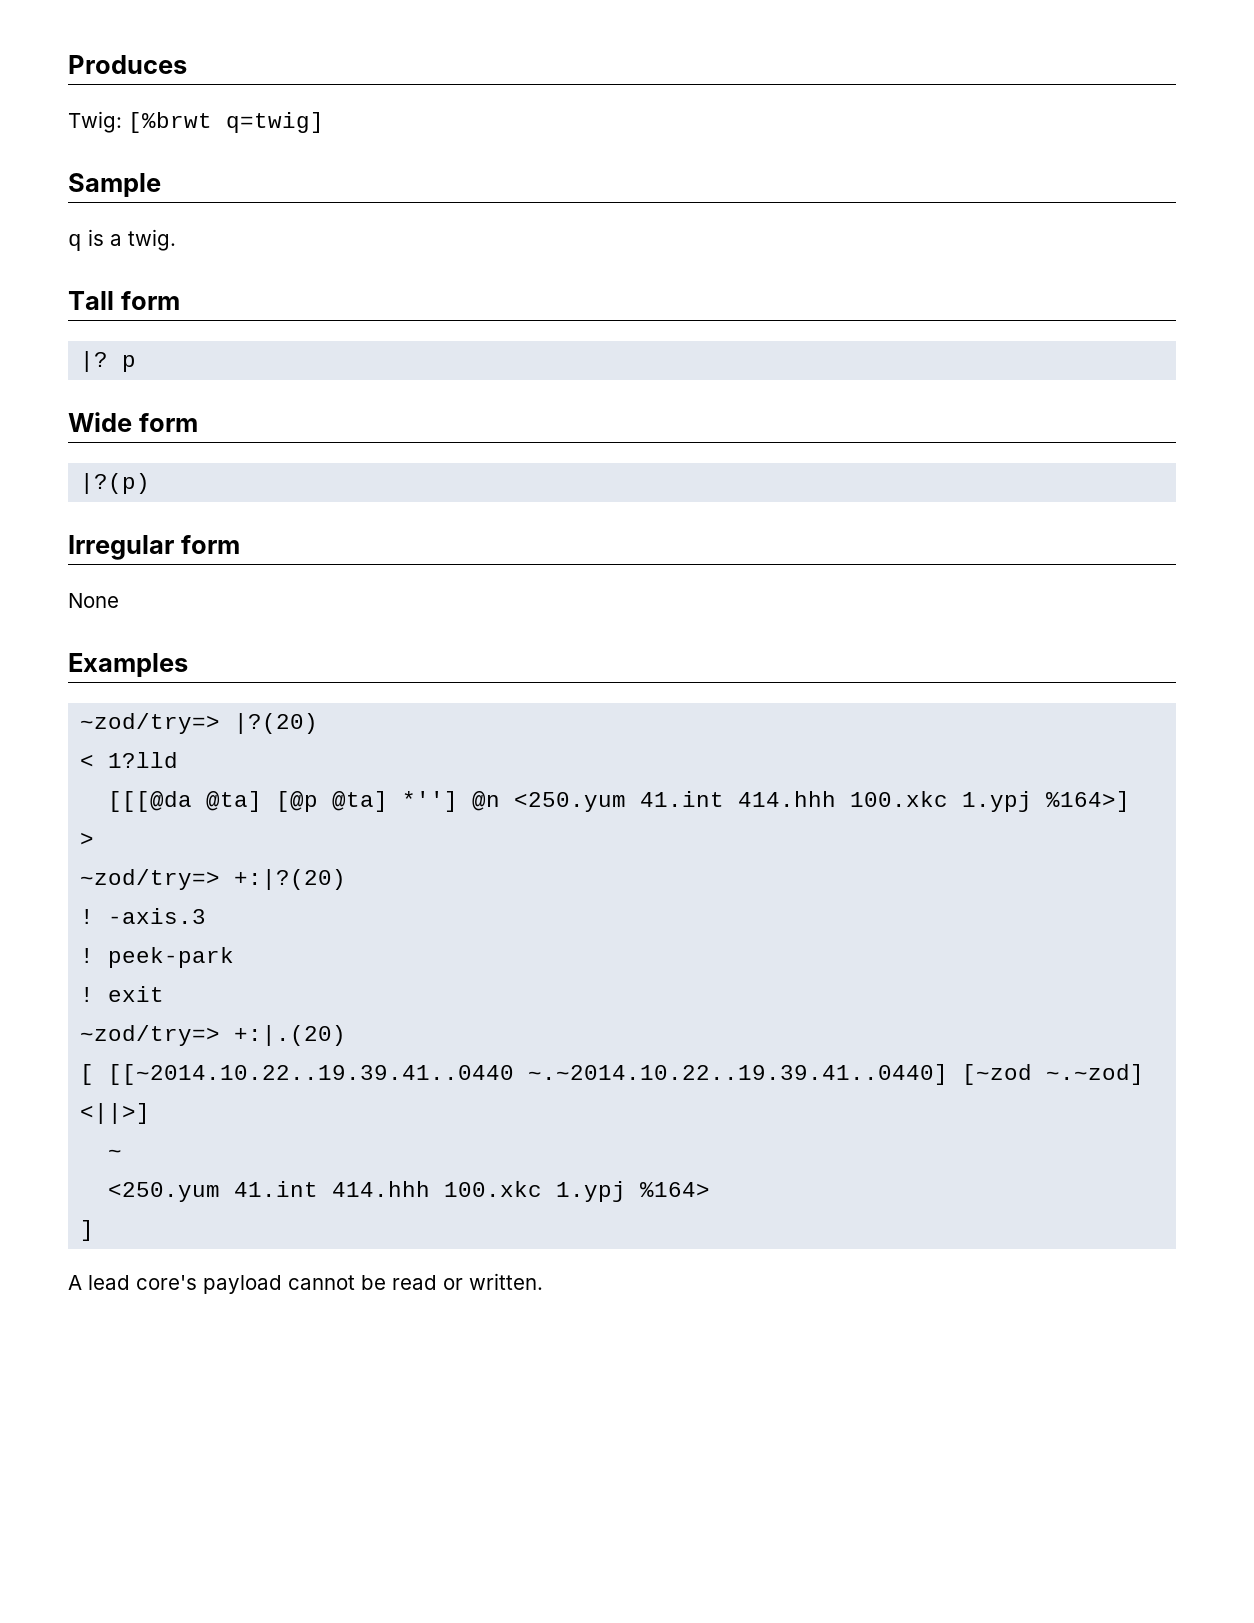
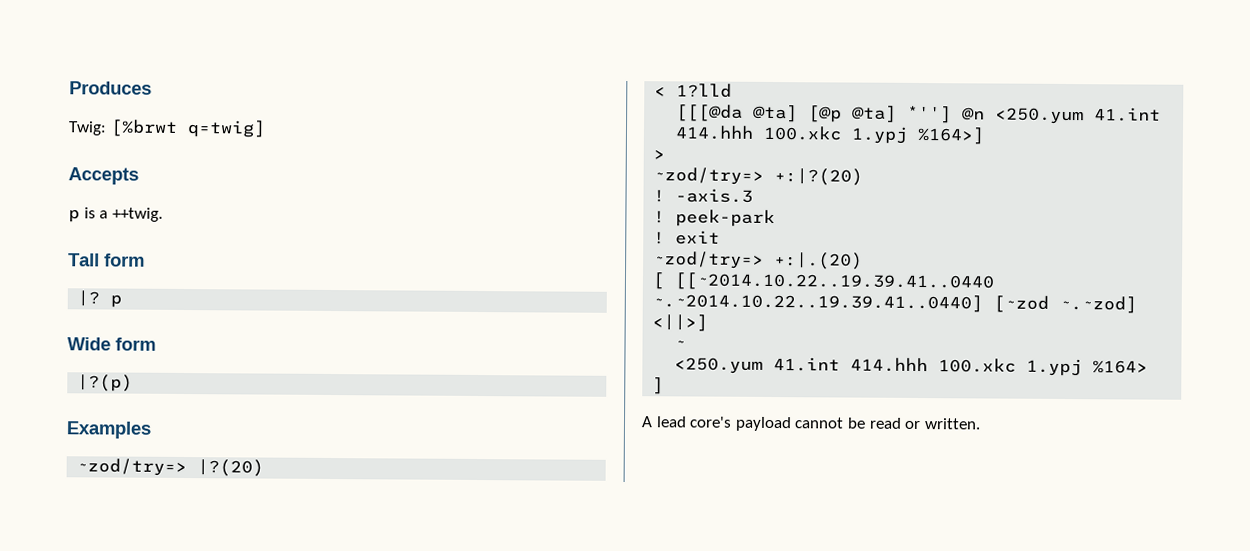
[68,173,161,197] [68,234,82,251] Sample // q -> [68,167,139,185] [68,209,80,223] Accepts // p
[128,229,176,251] twig. -> [111,207,163,222] ++twig.
[68,535,240,560] [68,593,119,608] // Irregular form // None -> (134, 383) none

